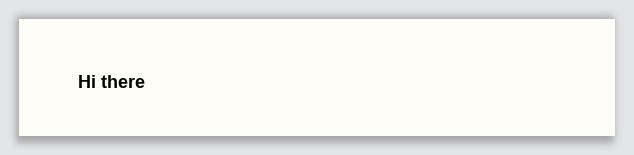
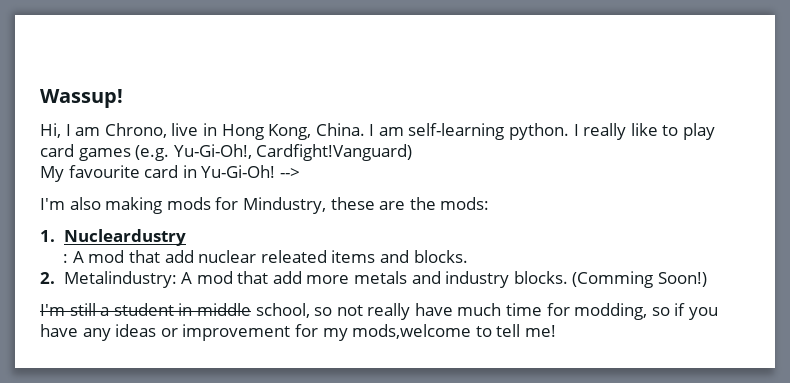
[78,75,145,88] Hi there -> [40,89,123,108] [40,123,716,140] [40,144,413,161] [40,165,300,182] [40,197,490,214] [40,229,186,246] [63,250,468,263] [40,271,707,288] [40,303,719,320] [40,324,556,341] Wassup! // Hi, I am Chrono, live in Hong Kong, China. I am self-learning python. I really like to play card games (e.g. Yu-Gi-Oh!, Cardfight!Vanguard) // My favourite card in Yu-Gi-Oh! --> // I'm also making mods for Mindustry, these are the mods: // 1. Nucleardustry // : A mod that add nuclear releated items and blocks. // 2. Metalindustry: A mod that add more metals and industry blocks. (Comming Soon!) // I'm still a student in middle school, so not really have much time for modding, so if you have any ideas or improvement for my mods,welcome to tell me!

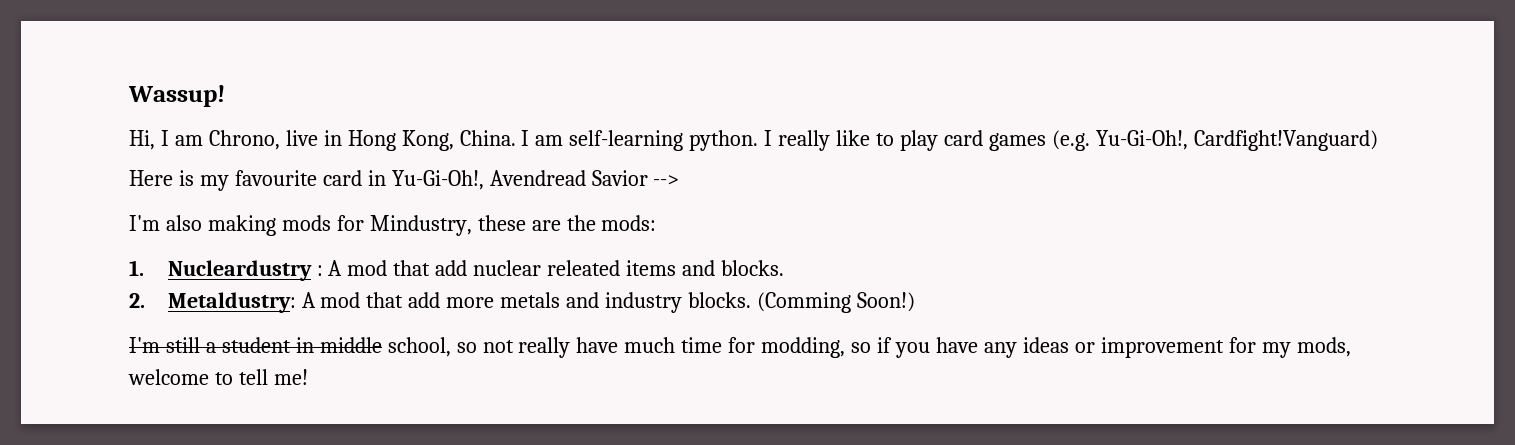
[40,165,276,182] My favourite card in Yu-Gi-Oh! -> [129,170,648,191] Here is my favourite card in Yu-Gi-Oh!, Avendread Savior
(186, 237) // -> (312, 270) none
[63,271,177,288] Metalindustry: -> [167,292,296,313] Metaldustry:
[352,324,472,339] mods,welcome -> [1296,337,1351,357] [128,369,209,385] mods, welcome

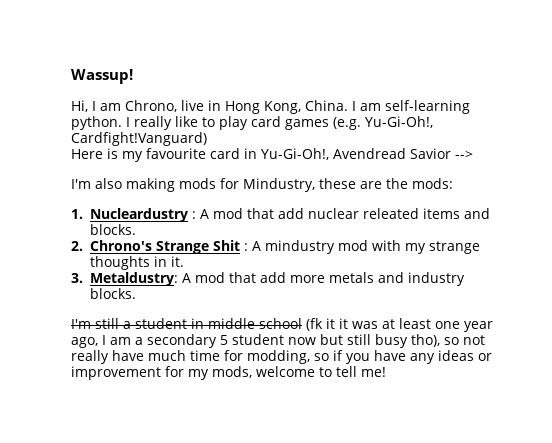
(145, 300) none -> [89,240,480,254] [89,256,184,270] [71,273,83,283] Chrono's Strange Shit : A mindustry mod with my strange thoughts in it. // 3.
[756,292,915,313] (Comming Soon!) -> (136, 293) none
[387,337,451,357] school, -> [259,318,493,332] [71,334,440,348] school (fk it it was at least one year ago, I am a secondary 5 student now but still busy tho),

